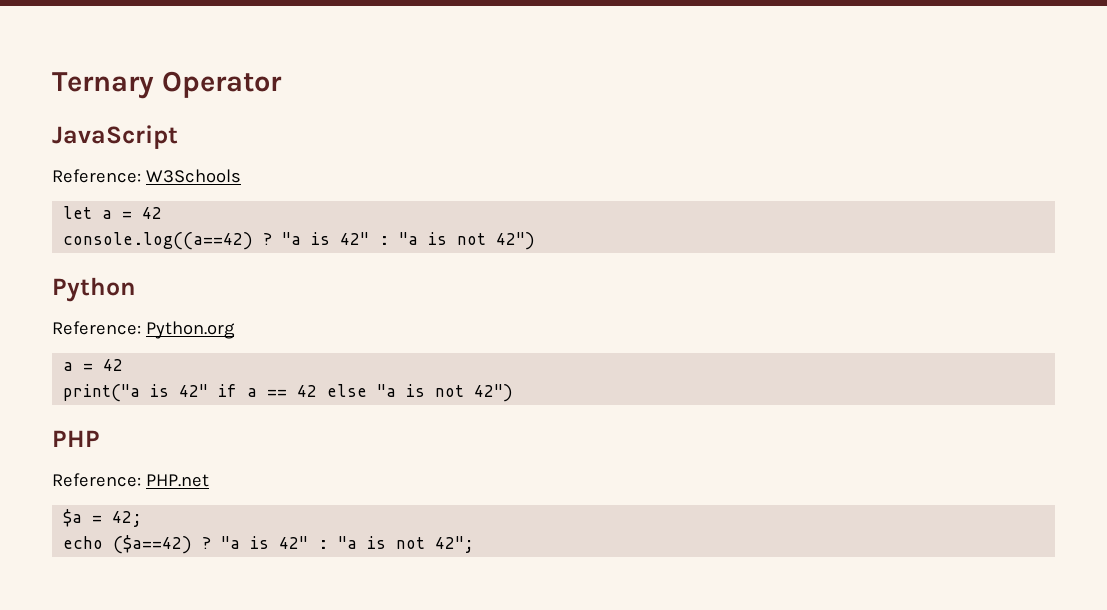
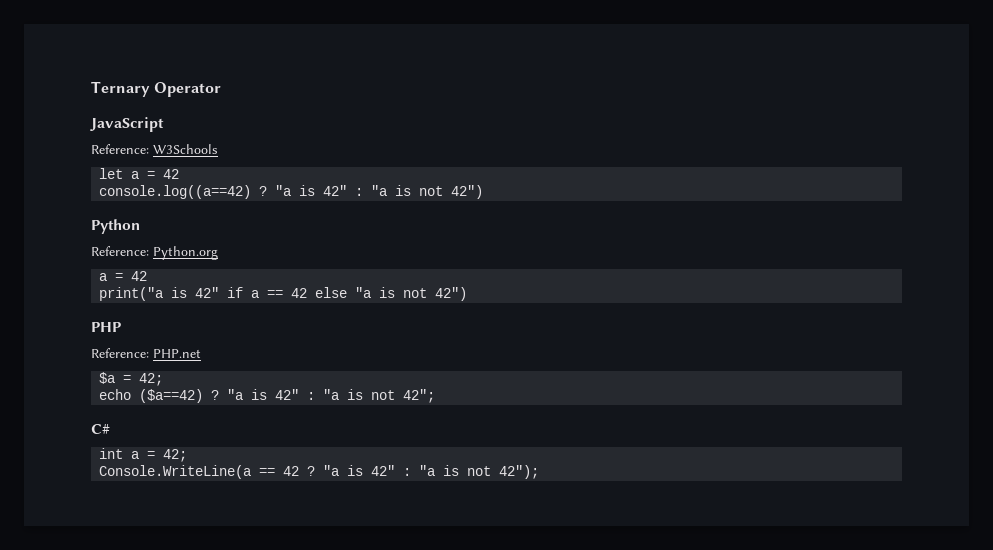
(475, 544) none -> [91,424,110,434] [99,448,188,462] [99,465,540,479] // C# // int a = 42; // Console.WriteLine(a == 42 ? "a is 42" : "a is not 42");

